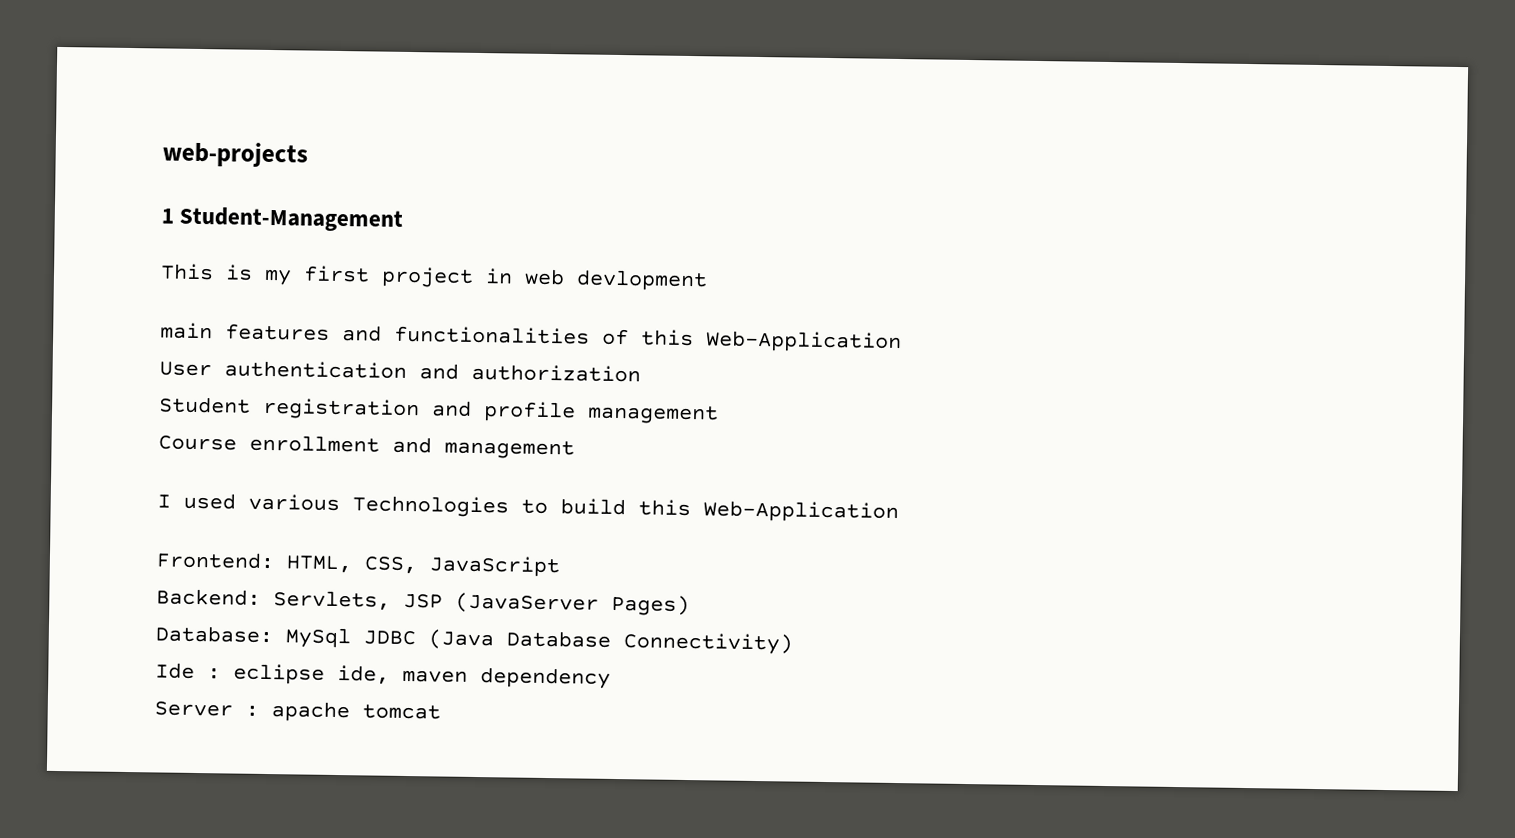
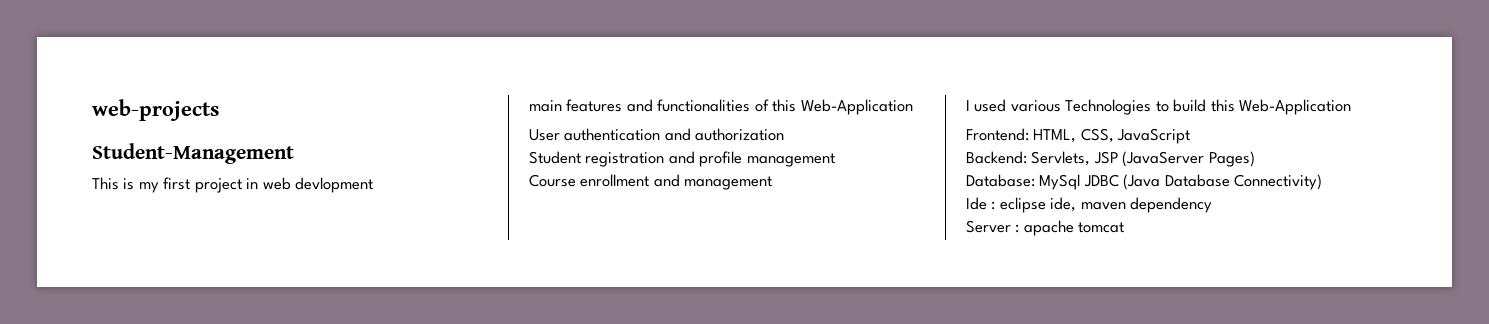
[161,208,174,224] 1 -> (219, 110) none

